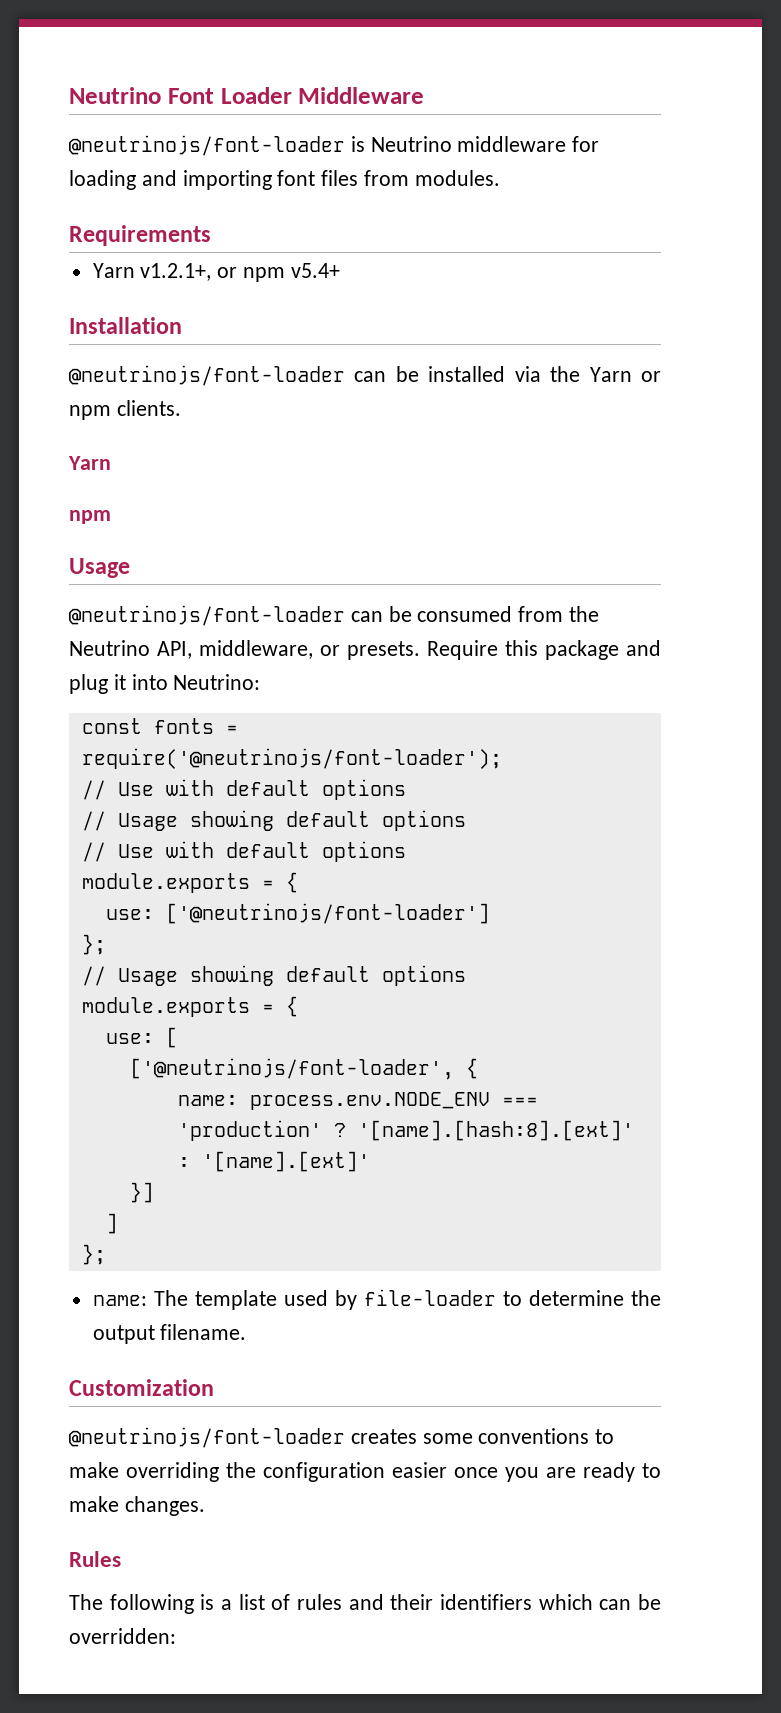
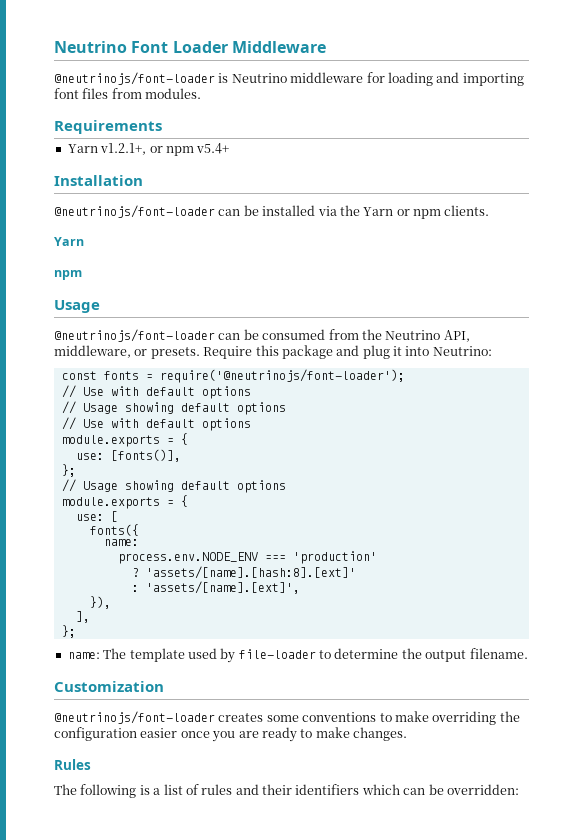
[165,903,490,924] ['@neutrinojs/font-loader'] -> [110,449,181,462] [fonts()],
[129,1058,478,1080] [177,1095,238,1106] ['@neutrinojs/font-loader', { // name: -> [89,524,139,536] [103,539,139,546] fonts({ // name: //
[333,1120,634,1141] [177,1151,370,1172] [129,1182,154,1203] [105,1213,118,1234] ? '[name].[hash:8].[ext]' : '[name].[ext]' // }] // ] -> [131,566,356,579] [131,581,300,594] [89,596,111,609] [75,611,90,623] // ? 'assets/[name].[hash:8].[ext]' // : 'assets/[name].[ext]', // }), // ],

